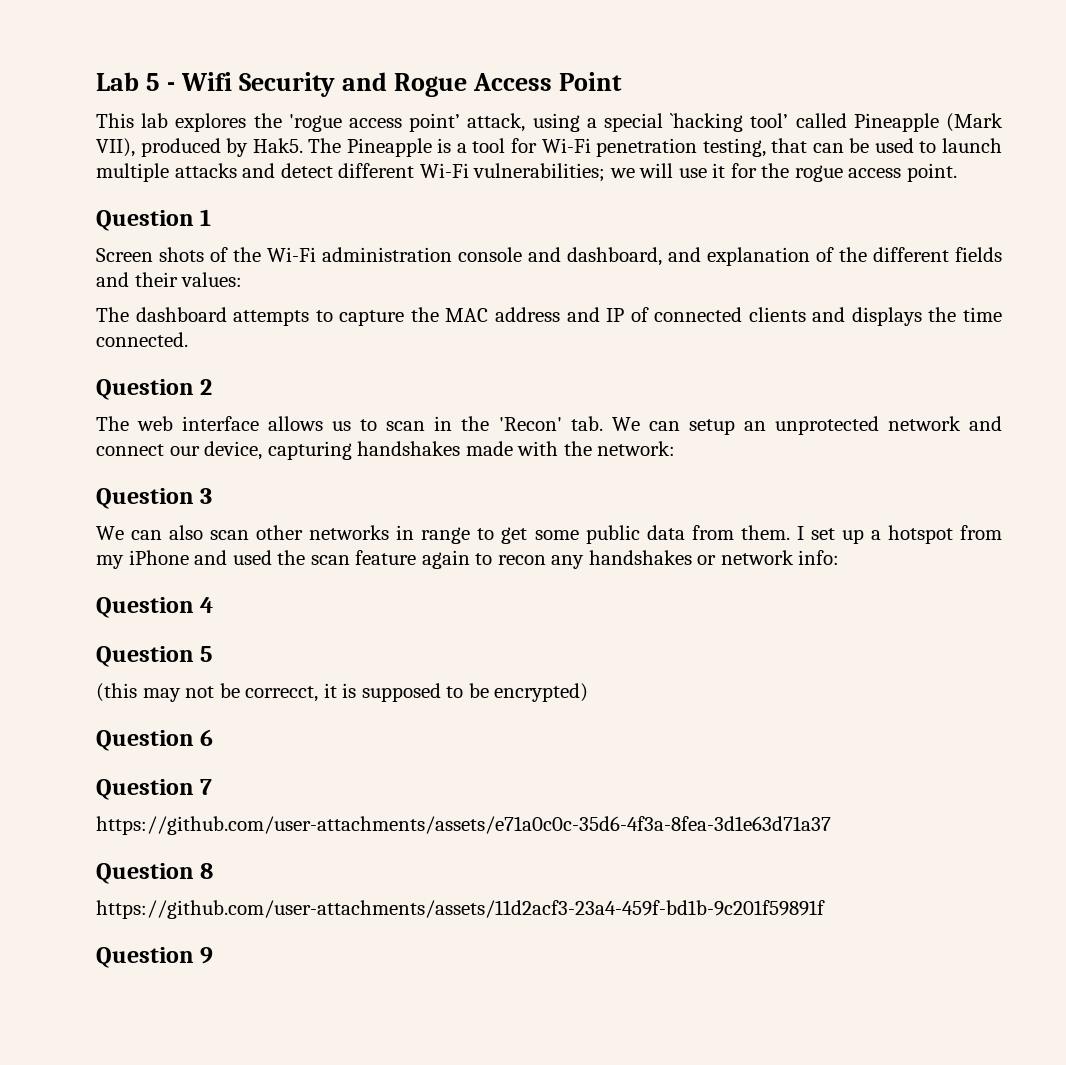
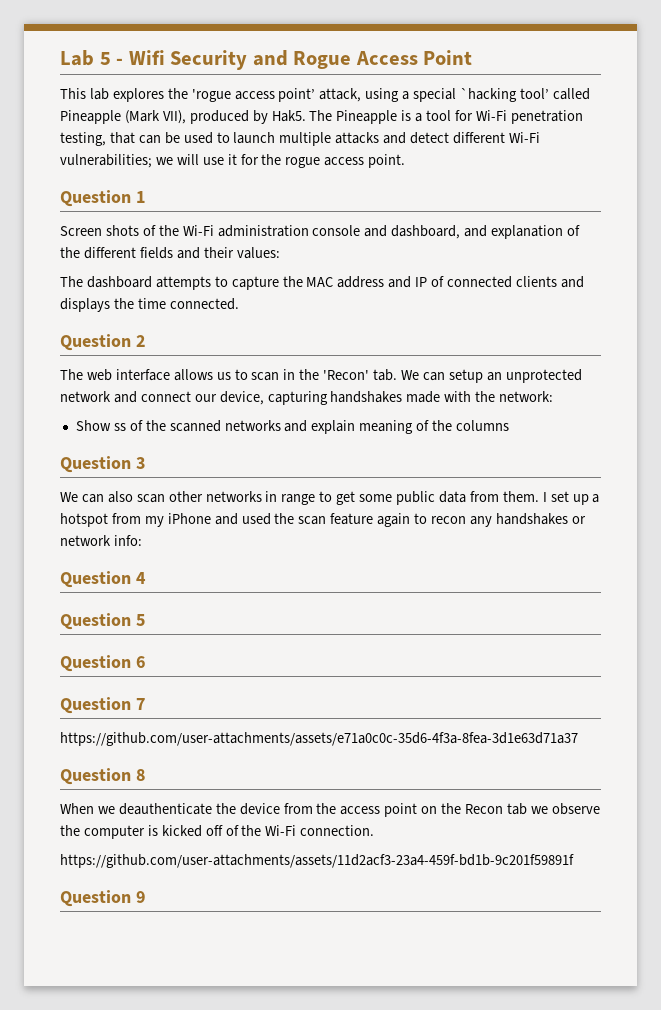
(676, 448) none -> [75,420,510,434] // Show ss of the scanned networks and explain meaning of the columns
[96,683,589,702] // (this may not be correcct, it is supposed to be encrypted) -> (146, 620) none
(214, 871) none -> [60,803,600,817] [60,825,375,839] // When we deauthenticate the device from the access point on the Recon tab we observe the computer is kicked off of the Wi-Fi connection.

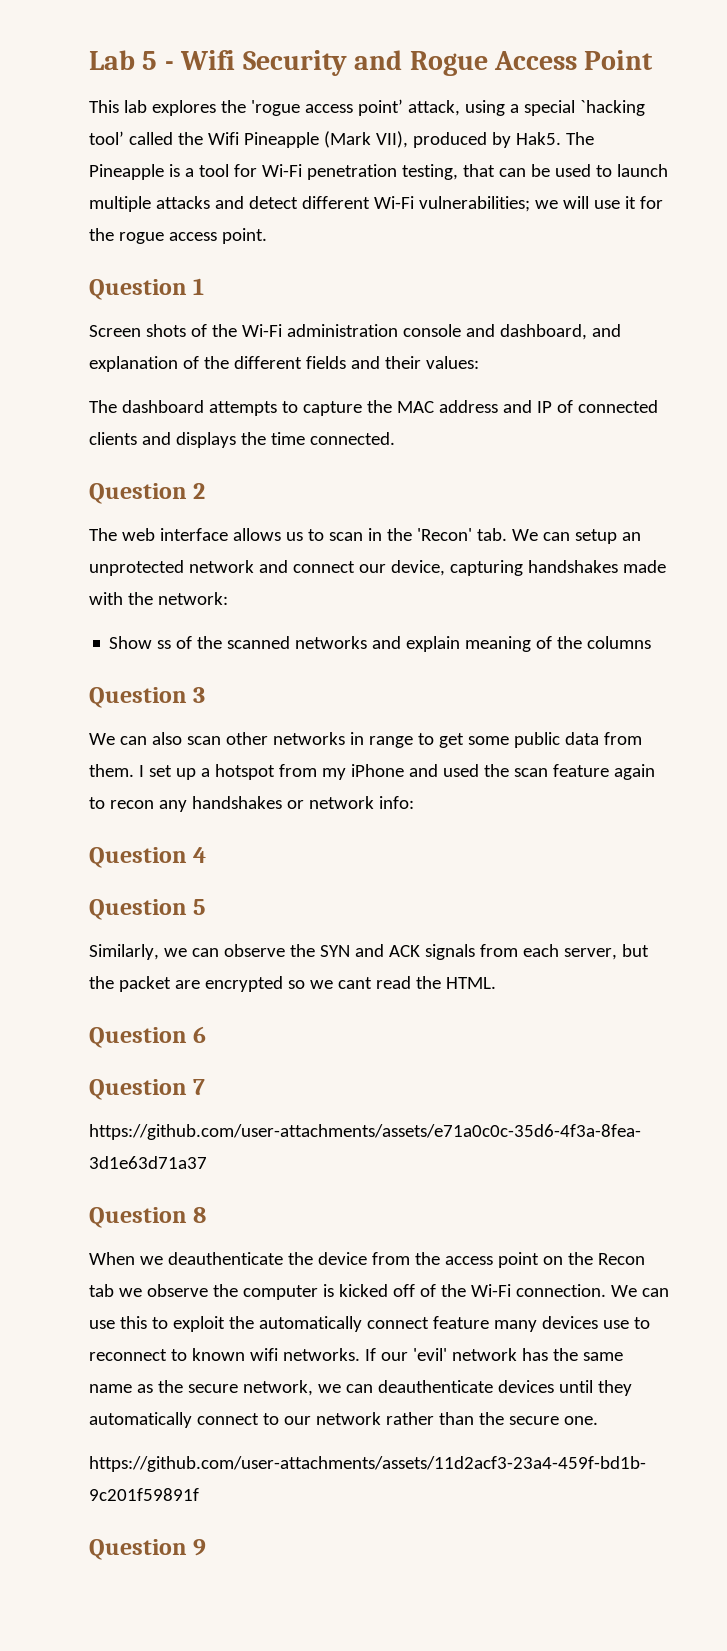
(590, 94) none -> [177,132,239,145] the Wifi
(146, 620) none -> [89,944,649,960] [89,976,496,992] // Similarly, we can observe the SYN and ACK signals from each server, but the packet are encrypted so we cant read the HTML.
(375, 830) none -> [610,1285,669,1297] [89,1316,650,1332] [89,1348,623,1361] [89,1380,632,1396] [89,1412,598,1428] We can use this to exploit the automatically connect feature many devices use to reconnect to known wifi networks. If our 'evil' network has the same name as the secure network, we can deauthenticate devices until they automatically connect to our network rather than the secure one.

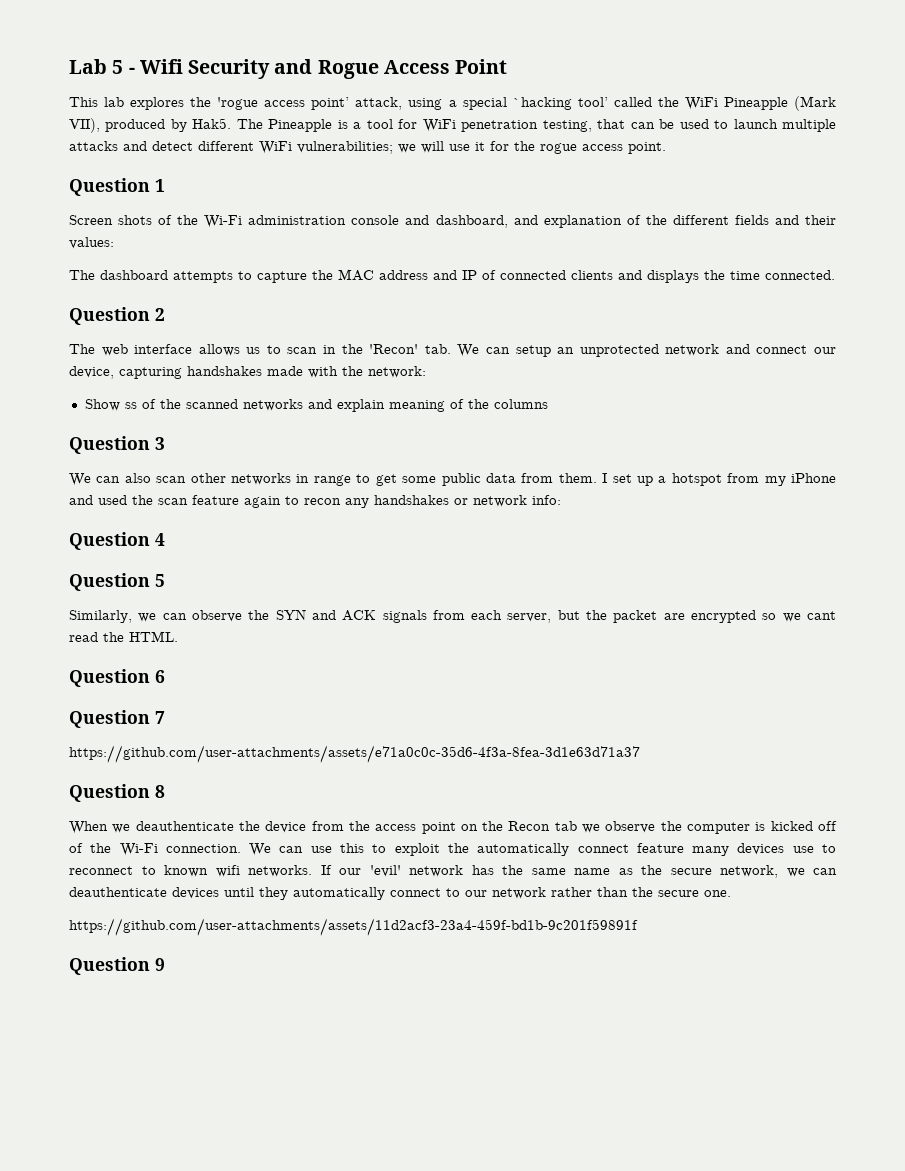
[207,132,239,145] Wifi -> [684,97,718,110] WiFi
[261,164,302,177] Wi-Fi -> [422,119,456,132] WiFi
[373,196,414,209] Wi-Fi -> [259,141,292,154] WiFi

